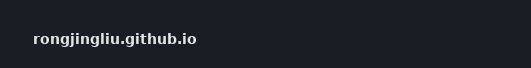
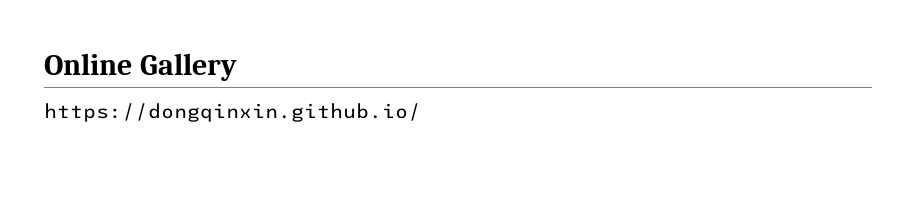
[33,33,197,47] rongjingliu.github.io -> [44,53,237,81] [44,103,421,122] Online Gallery // https://dongqinxin.github.io/

